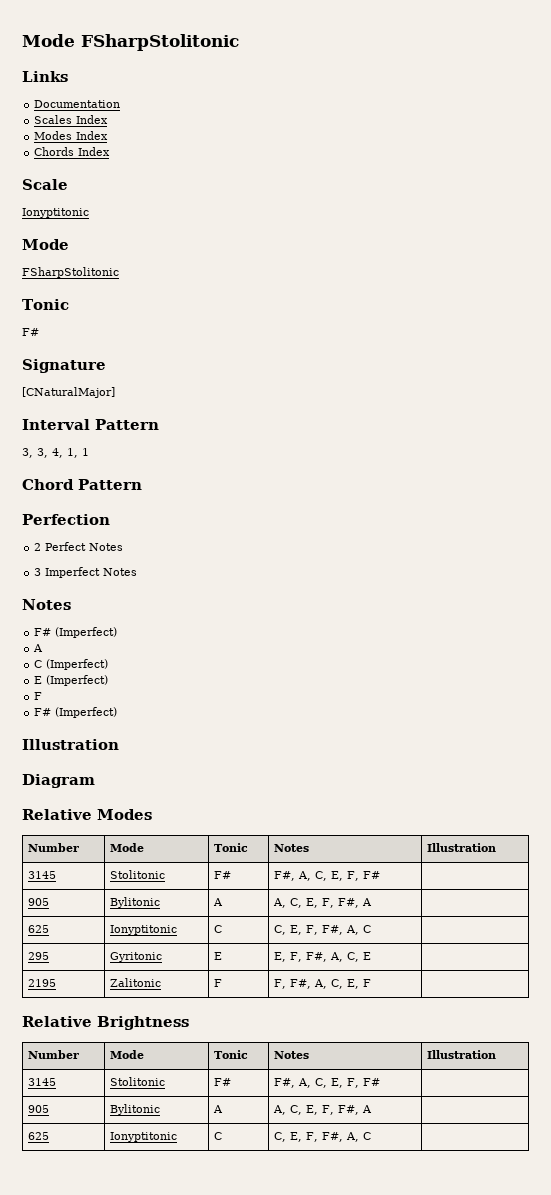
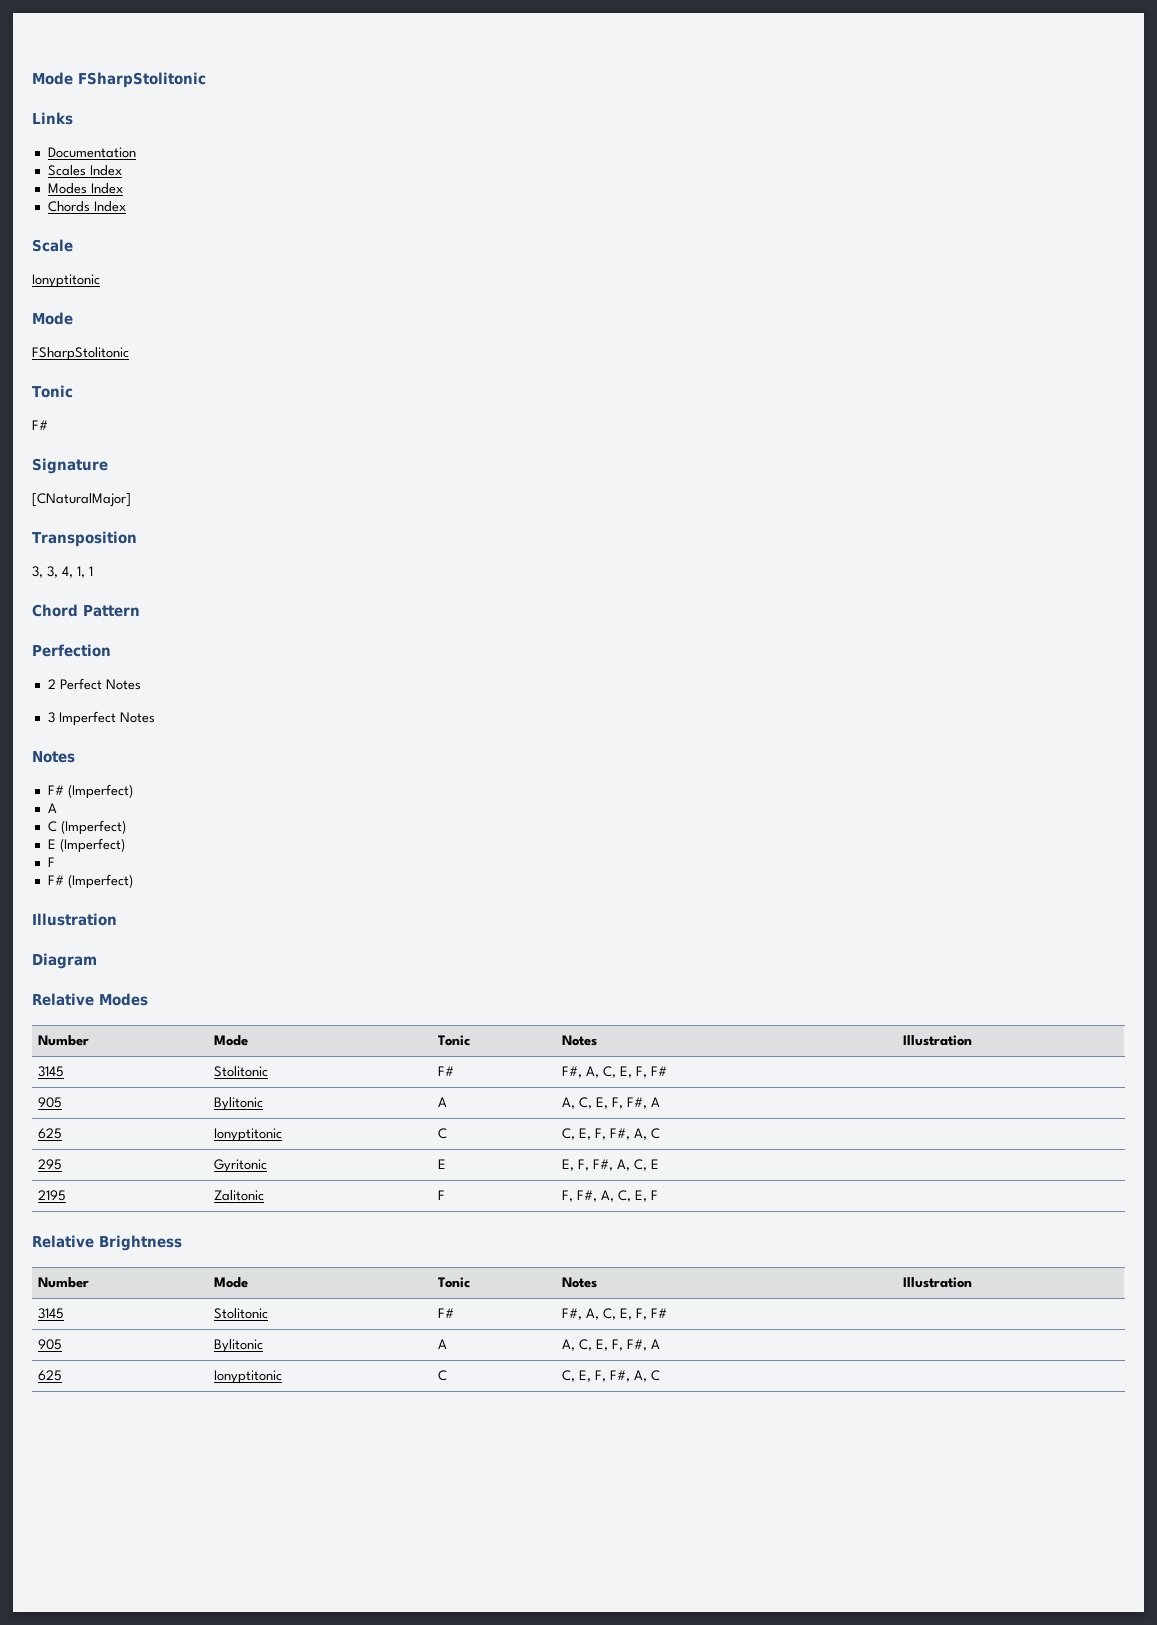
[22,419,159,430] Interval Pattern -> [32,531,137,547] Transposition

